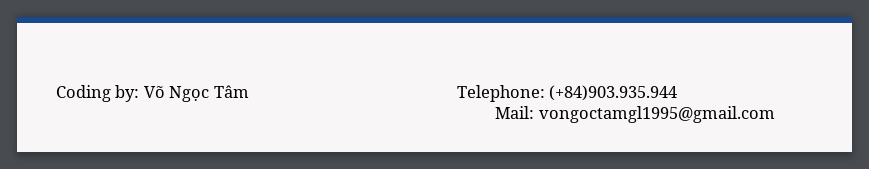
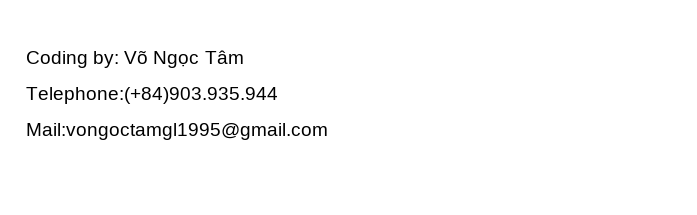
[457,85,678,102] [495,106,775,123] Telephone: (+84)903.935.944 // Mail: vongoctamgl1995@gmail.com -> [26,87,278,104] [26,123,328,140] Telephone:(+84)903.935.944 // Mail:vongoctamgl1995@gmail.com

